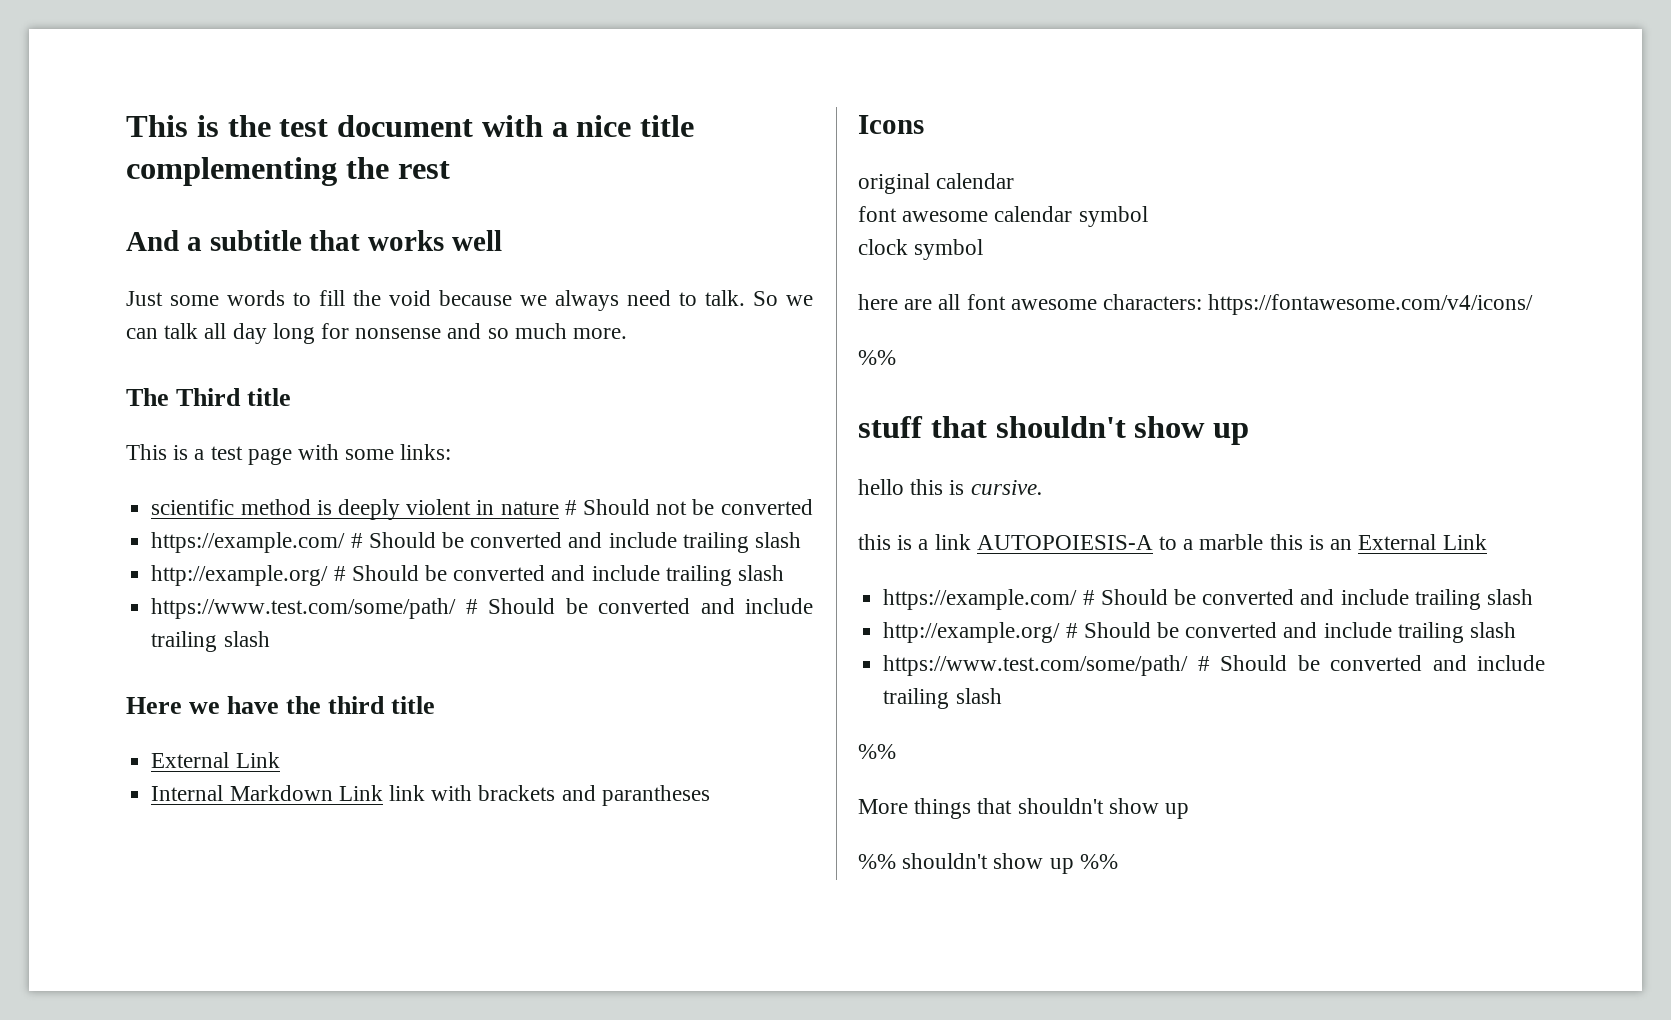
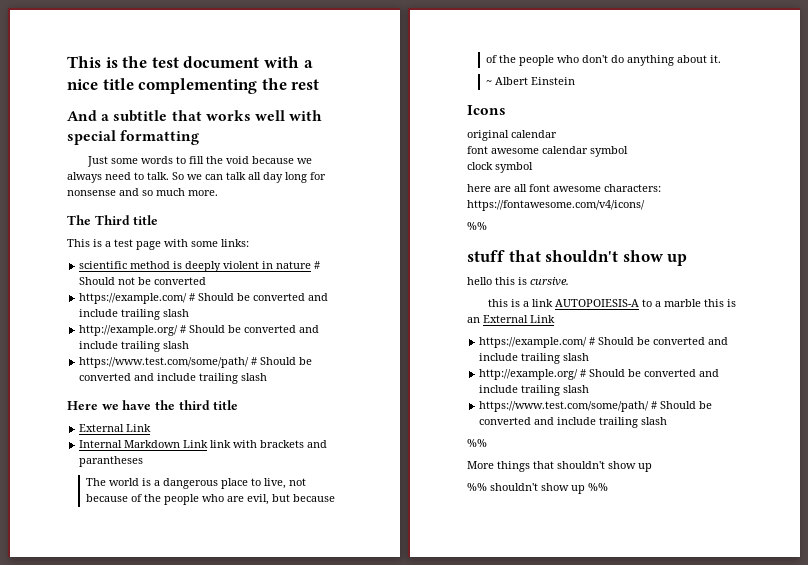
(503, 240) none -> [289,110,323,121] [67,130,200,145] with special formatting
(710, 795) none -> [85,478,306,489] [85,494,335,505] [485,55,721,66] [485,77,575,85] // The world is a dangerous place to live, not because of the people who are evil, but because of the people who don't do anything about it. // ~ Albert Einstein

